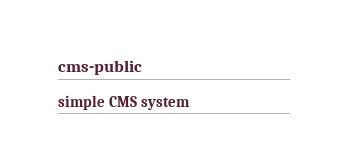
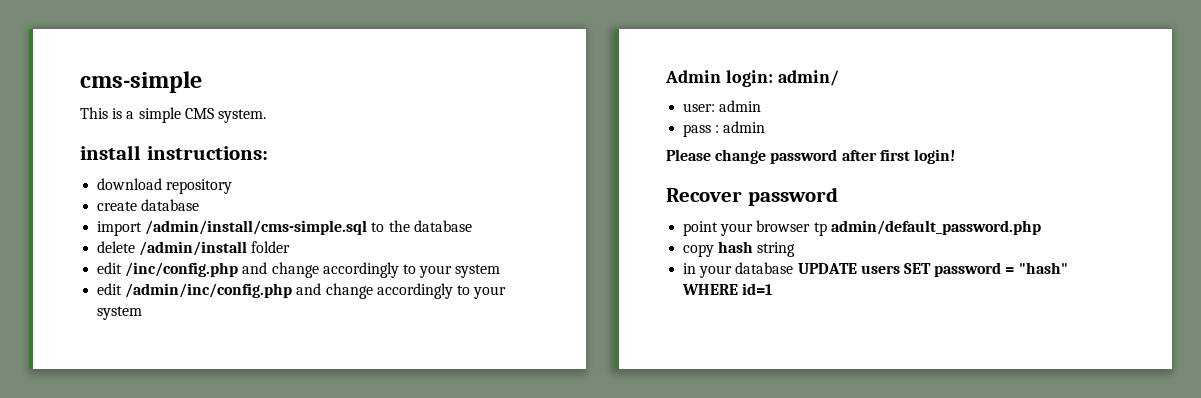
[58,60,142,75] [58,95,190,110] cms-public // simple CMS system -> [80,71,202,93] [80,107,266,123] [80,145,268,160] [97,178,233,194] [97,199,200,211] [97,220,472,236] [97,241,291,256] [97,262,501,278] [97,283,507,299] [97,306,143,320] [665,70,839,87] [683,100,762,112] [683,121,766,137] [666,149,955,164] [666,187,838,206] [683,220,1041,236] [683,241,796,257] [683,262,1068,278] [682,283,773,295] cms-simple // This is a simple CMS system. // install instructions: // download repository // create database // import /admin/install/cms-simple.sql to the database // delete /admin/install folder // edit /inc/config.php and change accordingly to your system // edit /admin/inc/config.php and change accordingly to your system // Admin login: admin/ // user: admin // pass : admin // Please change password after first login! // Recover password // point your browser tp admin/default_password.php // copy hash string // in your database UPDATE users SET password = "hash" WHERE id=1

